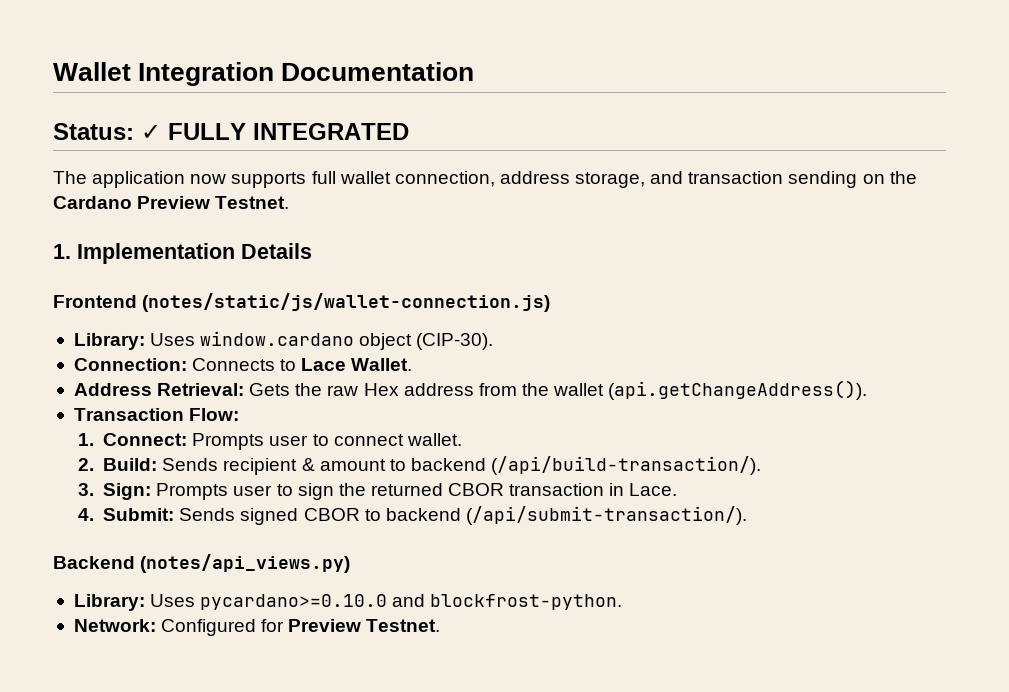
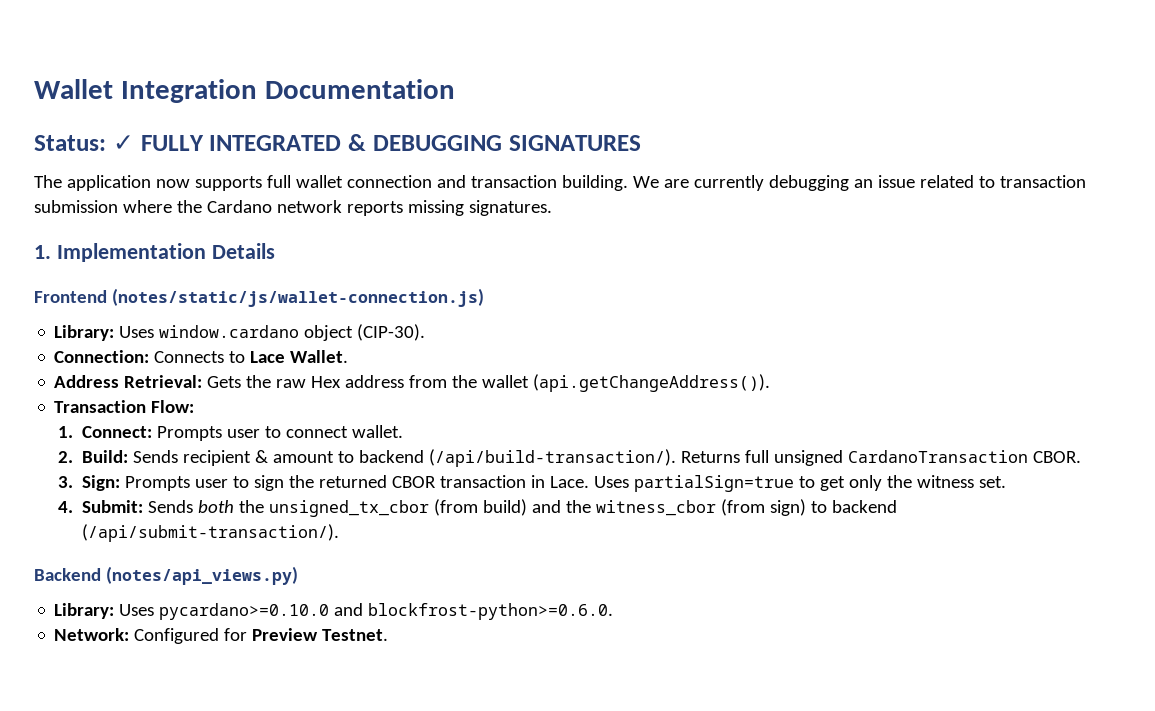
(409, 131) none -> [348,134,641,151] & DEBUGGING SIGNATURES
[394,171,917,188] [53,196,290,209] connection, address storage, and transaction sending on the Cardano Preview Testnet. -> [346,175,1086,191] [34,200,552,216] connection and transaction building. We are currently debugging an issue related to transaction submission where the Cardano network reports missing signatures.
(762, 465) none -> [681,450,1082,466] Returns full unsigned CardanoTransaction CBOR.
[77,508,360,525] // 4. Submit: Sends signed CBOR -> [594,475,1007,492] [58,499,807,517] Uses partialSign=true to get only the witness set. // 4. Submit: Sends both the unsigned_tx_cbor (from build) and the witness_cbor (from sign)
[430,594,623,610] blockfrost-python. -> [368,603,614,620] blockfrost-python>=0.6.0.

